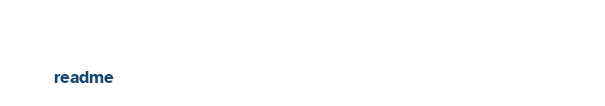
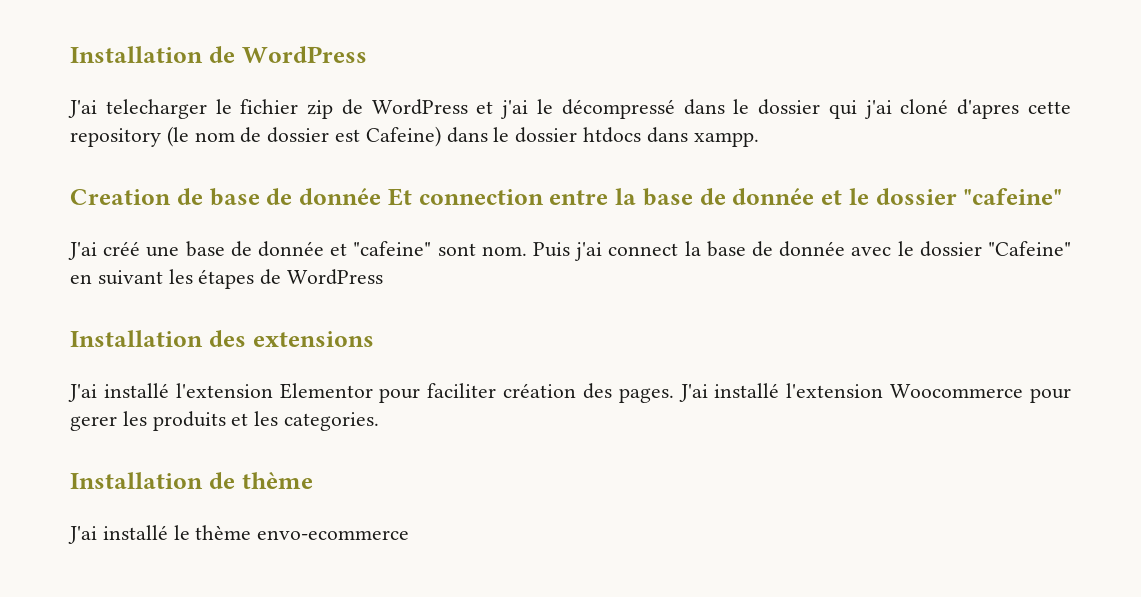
[54,71,114,83] readme -> [70,46,367,63] [68,99,1072,119] [70,126,759,147] [70,188,1063,206] [68,241,1072,261] [70,269,384,289] [70,330,374,347] [68,383,1071,403] [70,411,380,431] [70,472,313,489] [68,525,410,544] Installation de WordPress // J'ai telecharger le fichier zip de WordPress et j'ai le décompressé dans le dossier qui j'ai cloné d'apres cette repository (le nom de dossier est Cafeine) dans le dossier htdocs dans xampp. // Creation de base de donnée Et connection entre la base de donnée et le dossier "cafeine" // J'ai créé une base de donnée et "cafeine" sont nom. Puis j'ai connect la base de donnée avec le dossier "Cafeine" en suivant les étapes de WordPress // Installation des extensions // J'ai installé l'extension Elementor pour faciliter création des pages. J'ai installé l'extension Woocommerce pour gerer les produits et les categories. // Installation de thème // J'ai installé le thème envo-ecommerce

